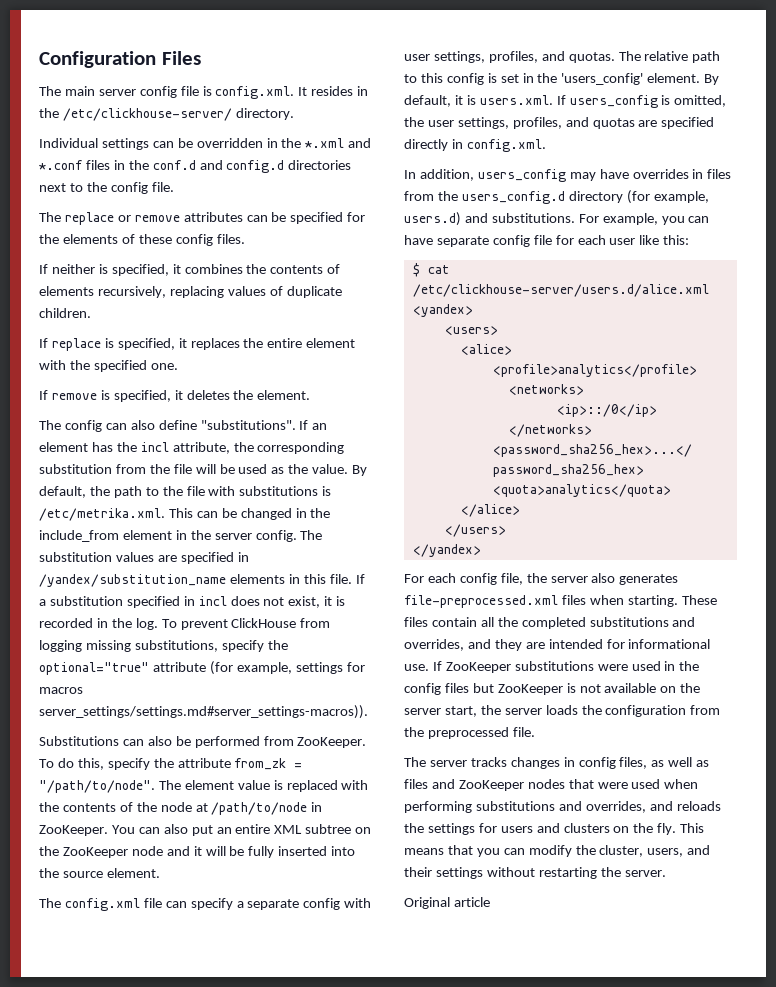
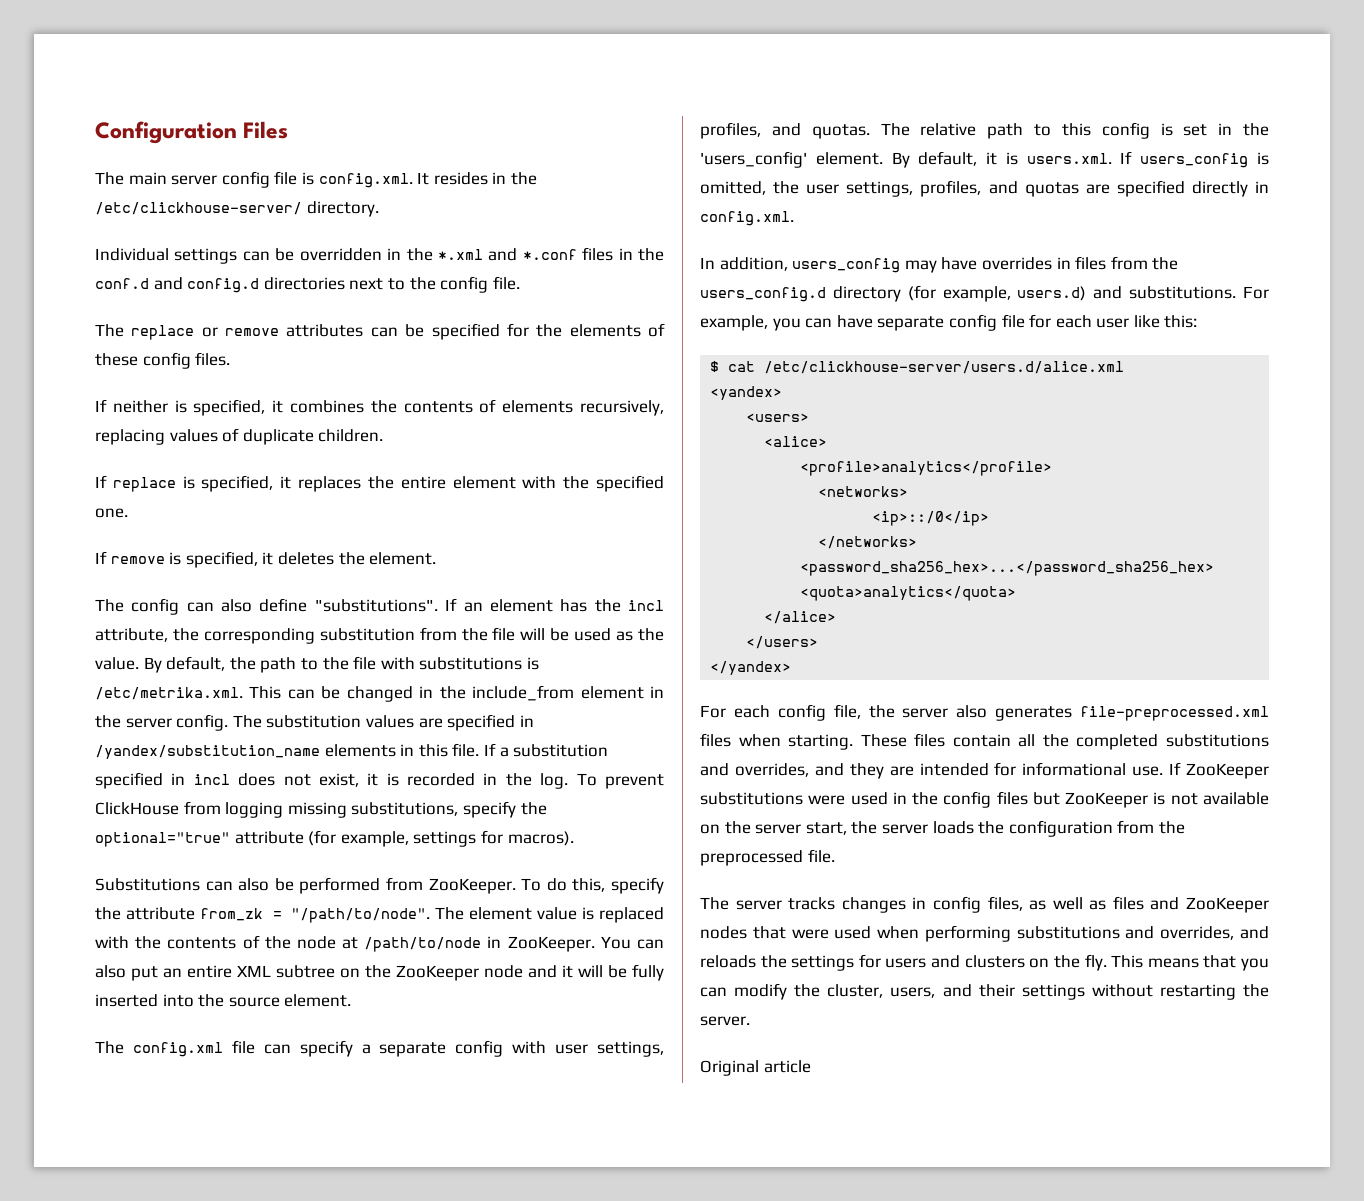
[39,687,83,694] [39,705,368,719] macros server_settings/settings.md#server_settings-macros)). -> [507,831,574,846] macros).

